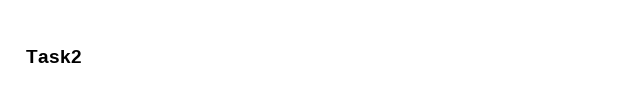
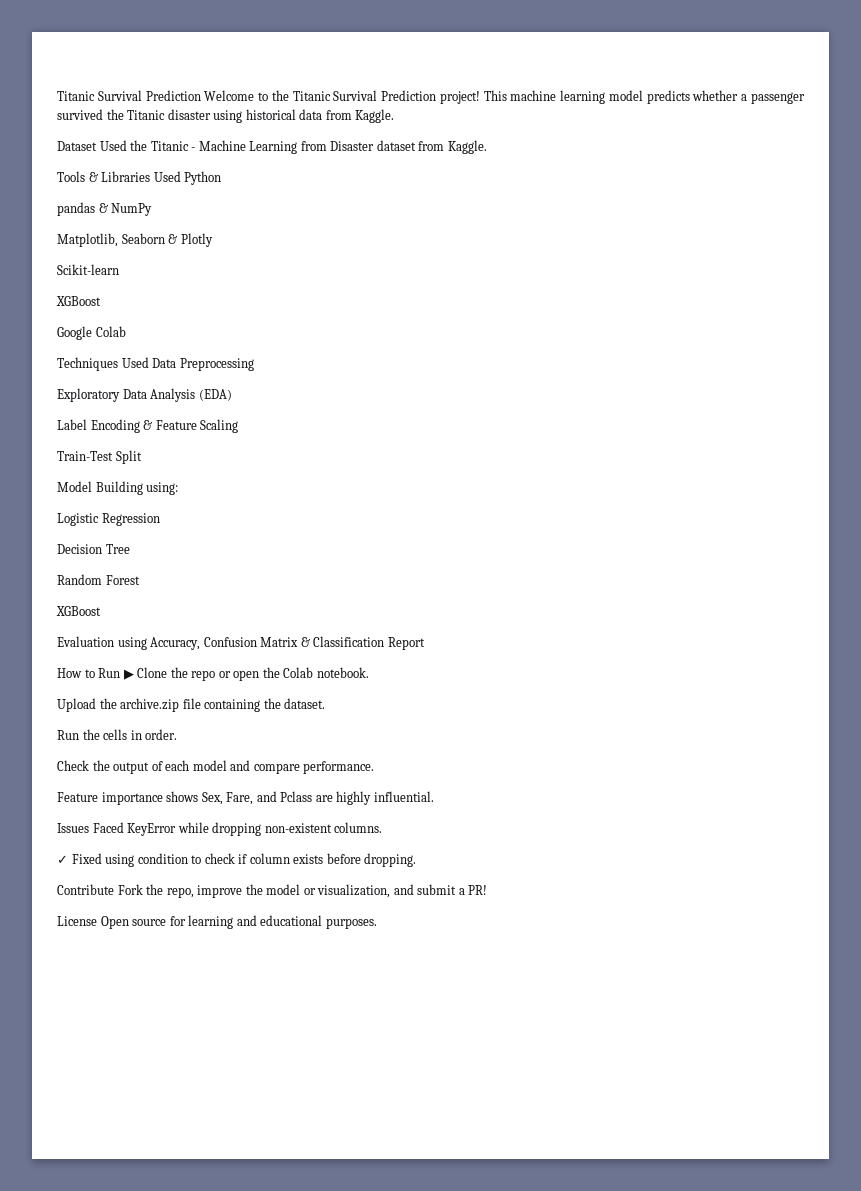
[26,50,82,63] Task2 -> [57,90,805,104] [57,109,395,123] [57,140,487,154] [57,171,222,185] [57,202,153,216] [57,233,213,247] [57,264,119,275] [56,296,101,306] [57,326,126,340] [57,357,254,371] [57,388,232,402] [57,419,239,433] [57,450,142,464] [57,481,179,495] [57,513,160,526] [57,544,130,554] [57,574,140,585] [56,606,101,616] [57,636,425,650] [57,667,369,681] [57,698,326,712] [57,729,178,740] [57,760,375,774] [57,791,434,805] [57,822,383,836] [57,853,417,867] [57,884,488,898] [57,915,377,929] Titanic Survival Prediction Welcome to the Titanic Survival Prediction project! This machine learning model predicts whether a passenger survived the Titanic disaster using historical data from Kaggle. // Dataset Used the Titanic - Machine Learning from Disaster dataset from Kaggle. // Tools & Libraries Used Python // pandas & NumPy // Matplotlib, Seaborn & Plotly // Scikit-learn // XGBoost // Google Colab // Techniques Used Data Preprocessing // Exploratory Data Analysis (EDA) // Label Encoding & Feature Scaling // Train-Test Split // Model Building using: // Logistic Regression // Decision Tree // Random Forest // XGBoost // Evaluation using Accuracy, Confusion Matrix & Classification Report // How to Run ▶ Clone the repo or open the Colab notebook. // Upload the archive.zip file containing the dataset. // Run the cells in order. // Check the output of each model and compare performance. // Feature importance shows Sex, Fare, and Pclass are highly influential. // Issues Faced KeyError while dropping non-existent columns. // ✓ Fixed using condition to check if column exists before dropping. // Contribute Fork the repo, improve the model or visualization, and submit a PR! // License Open source for learning and educational purposes.

